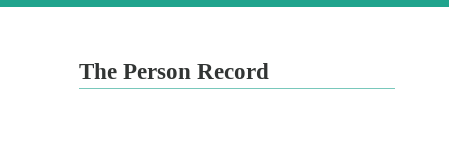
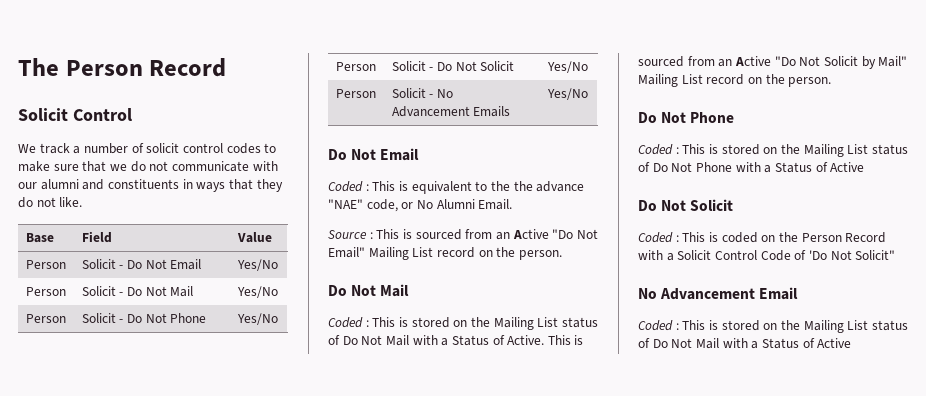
(270, 71) none -> [18,108,132,121] [18,143,277,154] [18,161,278,172] [18,179,283,192] [18,197,83,208] [25,233,54,243] [81,231,112,243] [236,232,272,243] [25,260,66,269] [81,259,202,270] [236,259,278,271] [25,287,66,296] [81,286,194,297] [236,286,278,298] [25,314,66,323] [81,313,207,323] [236,313,278,325] [335,62,376,71] [391,61,515,71] [546,61,588,73] [335,89,376,98] [391,88,454,98] [391,106,511,117] [546,88,588,100] [328,148,420,161] [328,181,585,194] [328,199,513,212] [328,229,598,240] [328,247,562,260] [328,284,410,297] [328,317,598,330] [328,335,584,346] [638,56,908,69] [638,74,832,87] [638,112,735,123] [638,144,908,157] [638,162,865,173] [638,199,734,211] [638,232,887,243] [638,250,896,261] [638,287,799,300] [638,320,908,333] [638,338,852,349] // Solicit Control // We track a number of solicit control codes to make sure that we do not communicate with our alumni and constituents in ways that they do not like. // Base | Field | Value // Person | Solicit - Do Not Email | Yes/No // Person | Solicit - Do Not Mail | Yes/No // Person | Solicit - Do Not Phone | Yes/No // Person | Solicit - Do Not Solicit | Yes/No // Person | Solicit - No Advancement Emails | Yes/No // Do Not Email // Coded : This is equivalent to the the advance "NAE" code, or No Alumni Email. // Source : This is sourced from an Active "Do Not Email" Mailing List record on the person. // Do Not Mail // Coded : This is stored on the Mailing List status of Do Not Mail with a Status of Active. This is sourced from an Active "Do Not Solicit by Mail" Mailing List record on the person. // Do Not Phone // Coded : This is stored on the Mailing List status of Do Not Phone with a Status of Active // Do Not Solicit // Coded : This is coded on the Person Record with a Solicit Control Code of 'Do Not Solicit" // No Advancement Email // Coded : This is stored on the Mailing List status of Do Not Mail with a Status of Active

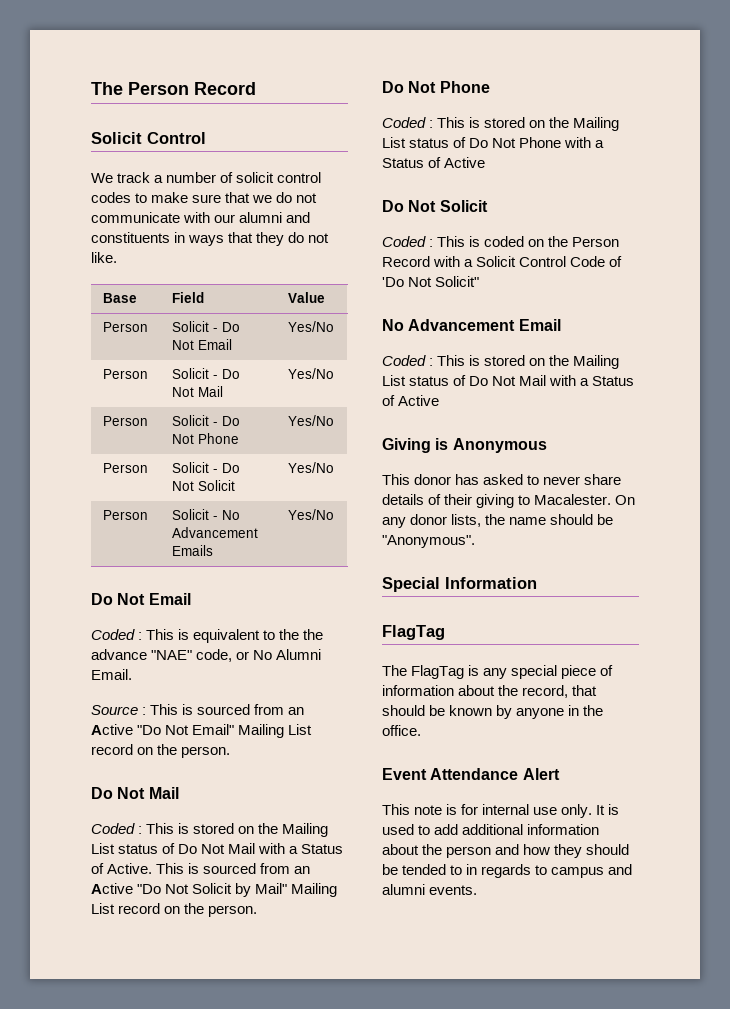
(852, 343) none -> [382,438,547,453] [382,474,622,485] [382,494,636,508] [382,514,614,528] [382,535,475,548] [382,577,537,592] [382,625,445,640] [382,665,614,679] [382,685,598,698] [382,705,604,719] [382,725,421,736] [382,768,560,780] [382,804,620,818] [382,824,600,835] [382,844,630,858] [382,864,633,878] [382,884,478,895] // Giving is Anonymous // This donor has asked to never share details of their giving to Macalester. On any donor lists, the name should be "Anonymous". // Special Information // FlagTag // The FlagTag is any special piece of information about the record, that should be known by anyone in the office. // Event Attendance Alert // This note is for internal use only. It is used to add additional information about the person and how they should be tended to in regards to campus and alumni events.

